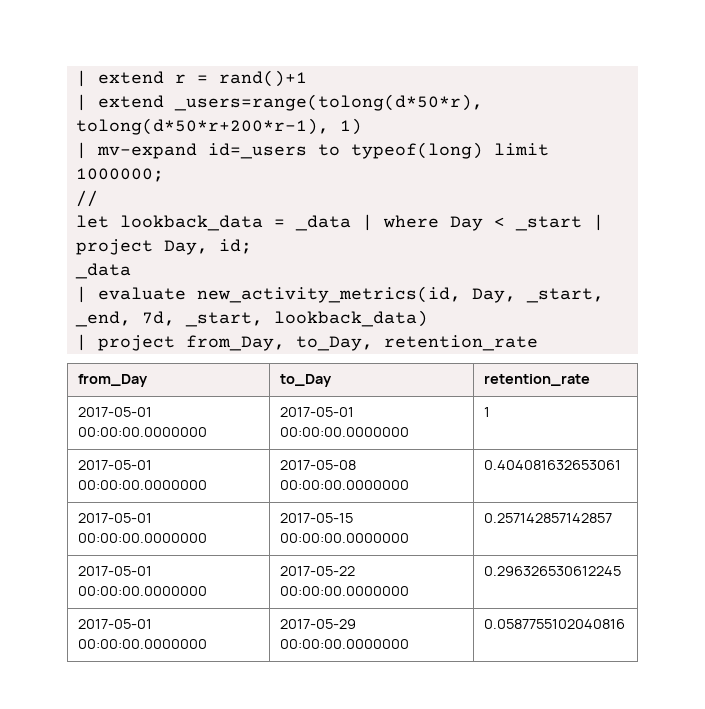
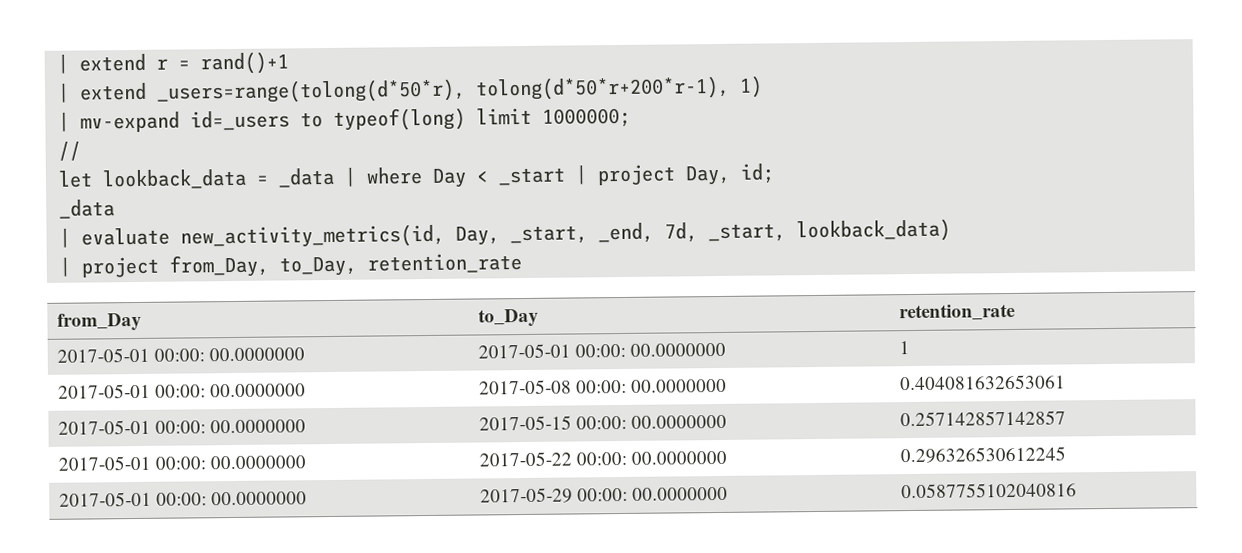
[77,427,207,437] [279,407,354,417] [279,427,409,437] 00:00:00.0000000 | 2017-05-01 00:00:00.0000000 -> [153,347,306,362] [477,342,727,359] 00:00: 00.0000000 | 2017-05-01 00:00: 00.0000000
[77,480,207,490] 00:00:00.0000000 -> [154,383,307,398] 00:00: 00.0000000
[279,480,409,490] 00:00:00.0000000 -> [575,378,728,394] 00:00: 00.0000000
[77,533,207,543] 00:00:00.0000000 -> [154,419,307,434] 00:00: 00.0000000
[279,533,409,543] 00:00:00.0000000 -> [575,414,728,430] 00:00: 00.0000000
[77,586,207,596] 00:00:00.0000000 -> [154,455,307,470] 00:00: 00.0000000
[279,586,409,596] 00:00:00.0000000 -> [575,450,728,466] 00:00: 00.0000000
[77,639,207,649] 00:00:00.0000000 -> [155,491,308,506] 00:00: 00.0000000
[279,639,409,649] 00:00:00.0000000 -> [576,486,729,502] 00:00: 00.0000000

